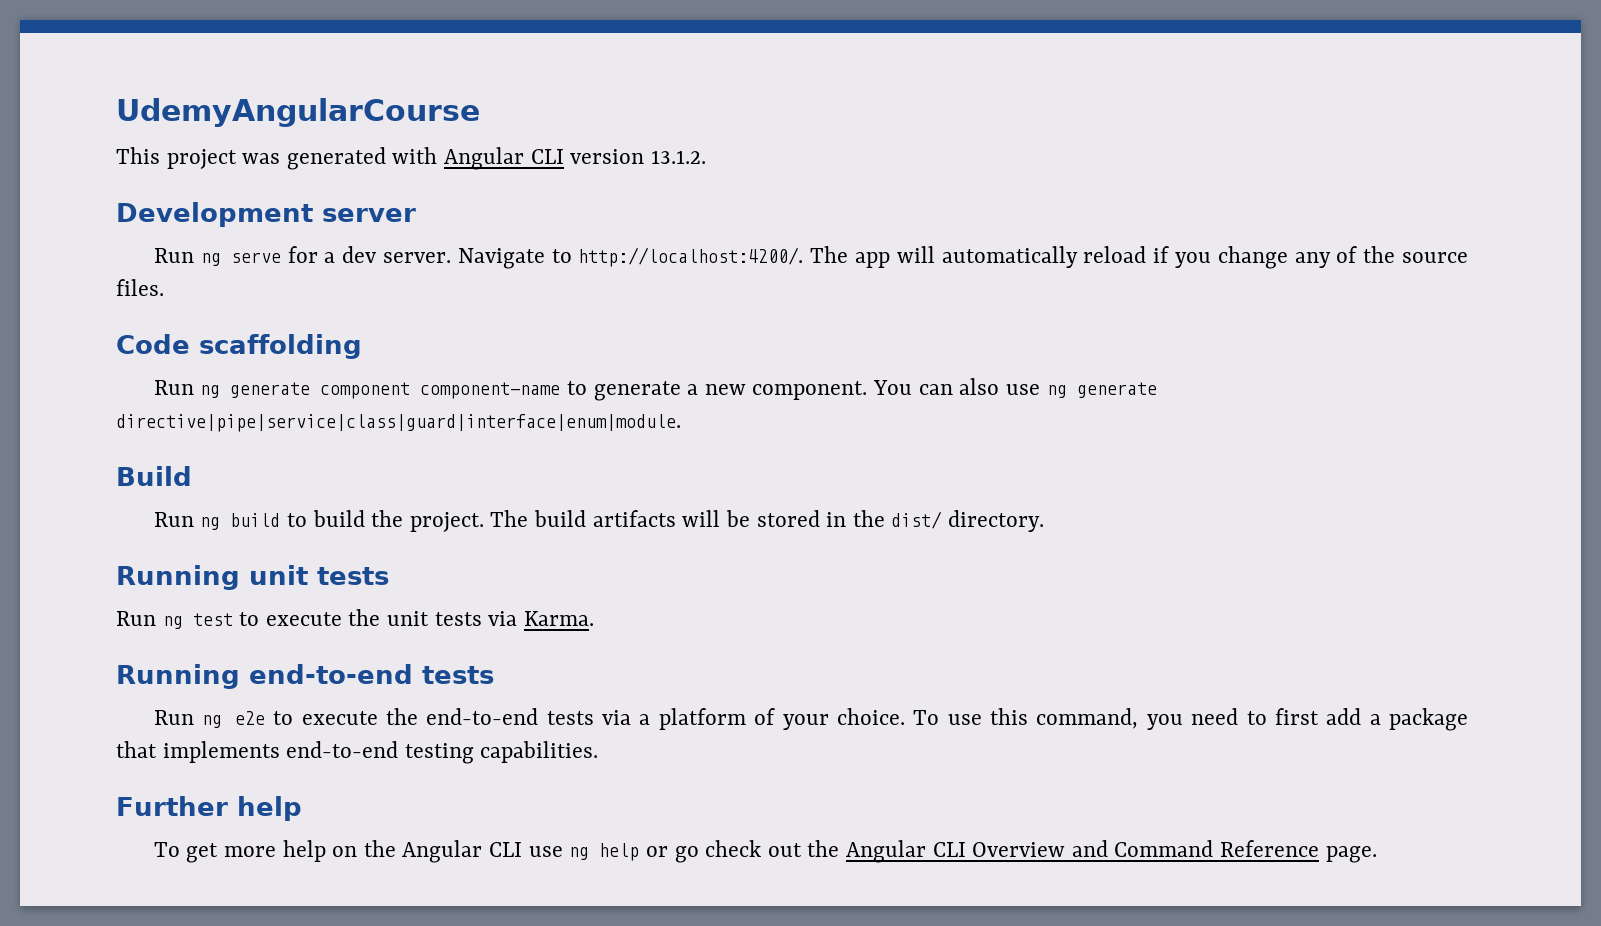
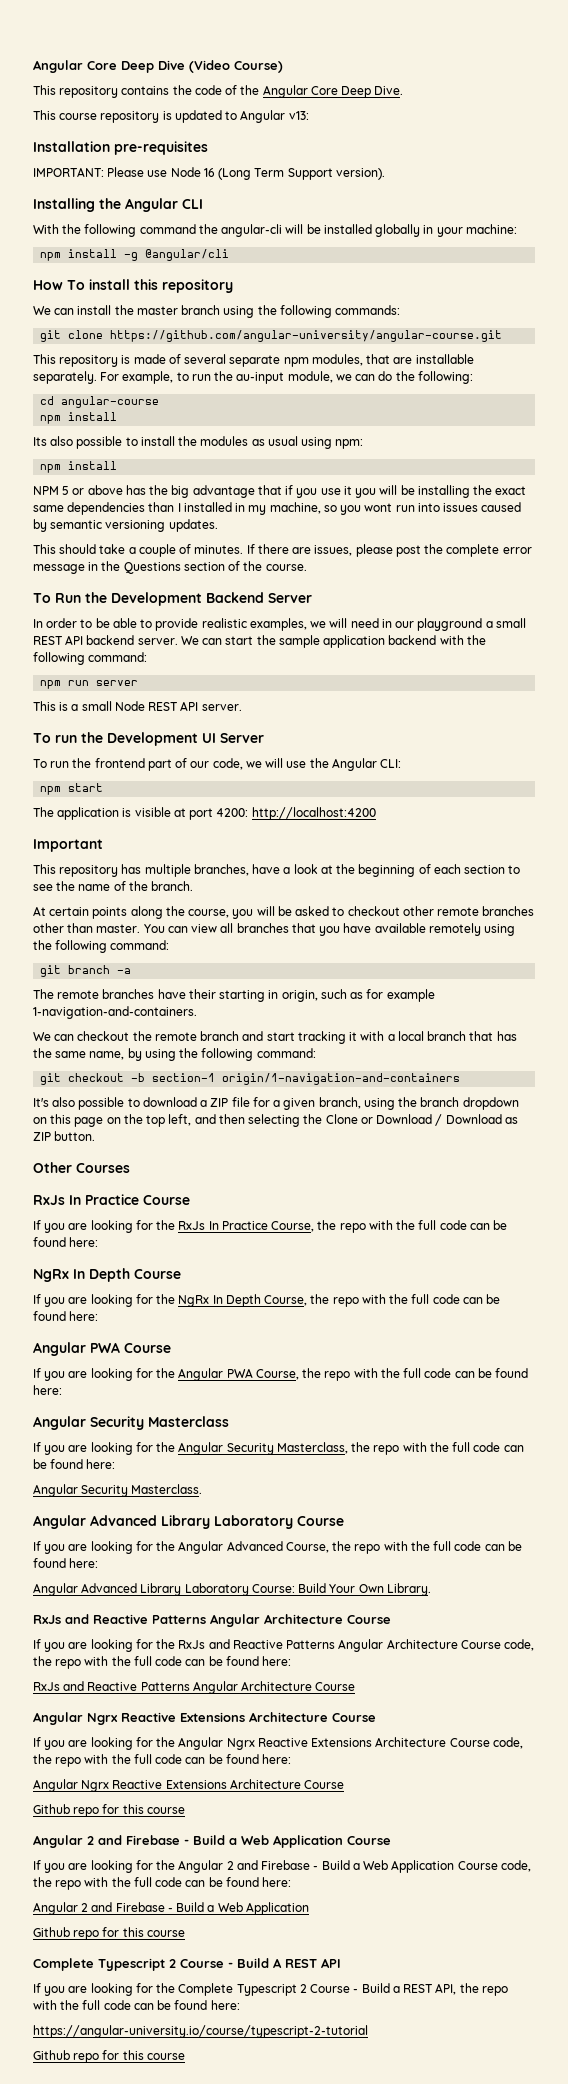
[116,98,480,127] [116,147,706,170] [116,202,416,227] [153,246,1468,269] [116,279,164,296] [116,334,362,359] [153,378,1157,401] [116,414,681,432] [116,466,192,486] [153,510,1044,532] [116,565,389,590] [116,609,594,629] [116,664,494,689] [153,708,1469,731] [116,741,599,764] [116,796,302,821] [153,840,1377,863] UdemyAngularCourse // This project was generated with Angular CLI version 13.1.2. // Development server // Run ng serve for a dev server. Navigate to http://localhost:4200/. The app will automatically reload if you change any of the source files. // Code scaffolding // Run ng generate component component-name to generate a new component. You can also use ng generate directive|pipe|service|class|guard|interface|enum|module. // Build // Run ng build to build the project. The build artifacts will be stored in the dist/ directory. // Running unit tests // Run ng test to execute the unit tests via Karma. // Running end-to-end tests // Run ng e2e to execute the end-to-end tests via a platform of your choice. To use this command, you need to first add a package that implements end-to-end testing capabilities. // Further help // To get more help on the Angular CLI use ng help or go check out the Angular CLI Overview and Command Reference page. -> [33,60,283,73] [33,85,404,98] [33,110,309,123] [33,141,208,155] [33,167,385,180] [33,198,203,212] [33,224,517,237] [40,249,230,261] [33,279,233,293] [33,305,401,318] [40,330,503,342] [33,354,474,367] [33,371,473,384] [40,396,160,408] [40,412,118,424] [33,436,364,449] [40,461,118,473] [33,485,527,498] [33,502,522,515] [33,519,218,532] [33,544,532,557] [33,561,307,574] [33,592,312,606] [33,618,526,631] [33,635,486,648] [33,652,148,665] [40,680,139,689] [33,701,242,711] [33,732,264,746] [33,758,402,771] [40,783,104,795] [33,807,376,820] [33,839,103,852] [33,864,521,877] [33,881,194,891] [33,906,535,919] [33,923,516,936] [33,940,170,953] [40,965,132,977] [33,989,435,1002] [33,1006,197,1019] [33,1031,517,1044] [33,1048,316,1061] [40,1073,461,1085] [33,1097,519,1110] [33,1114,518,1127] [33,1131,96,1141] [33,1162,130,1173] [33,1194,190,1205] [33,1220,508,1233] [33,1237,99,1247] [33,1268,181,1282] [33,1294,501,1307] [33,1311,99,1321] [33,1342,171,1356] [33,1368,529,1381] [33,1385,62,1395] [33,1416,229,1430] [33,1442,524,1455] [33,1459,116,1469] [33,1484,203,1497] [33,1515,344,1529] [33,1541,522,1554] [33,1558,99,1568] [33,1583,431,1596] [33,1614,391,1627] [33,1639,535,1652] [33,1656,292,1669] [33,1681,356,1694] [33,1712,376,1725] [33,1737,523,1750] [33,1754,292,1767] [33,1779,345,1792] [33,1804,185,1817] [33,1835,391,1848] [33,1860,531,1873] [33,1877,292,1890] [33,1902,309,1915] [33,1927,185,1940] [33,1958,341,1971] [33,1983,508,1996] [33,2000,240,2010] [33,2025,368,2038] [33,2050,185,2063] Angular Core Deep Dive (Video Course) // This repository contains the code of the Angular Core Deep Dive. // This course repository is updated to Angular v13: // Installation pre-requisites // IMPORTANT: Please use Node 16 (Long Term Support version). // Installing the Angular CLI // With the following command the angular-cli will be installed globally in your machine: // npm install -g @angular/cli // How To install this repository // We can install the master branch using the following commands: // git clone https://github.com/angular-university/angular-course.git // This repository is made of several separate npm modules, that are installable separately. For example, to run the au-input module, we can do the following: // cd angular-course // npm install // Its also possible to install the modules as usual using npm: // npm install // NPM 5 or above has the big advantage that if you use it you will be installing the exact same dependencies than I installed in my machine, so you wont run into issues caused by semantic versioning updates. // This should take a couple of minutes. If there are issues, please post the complete error message in the Questions section of the course. // To Run the Development Backend Server // In order to be able to provide realistic examples, we will need in our playground a small REST API backend server. We can start the sample application backend with the following command: // npm run server // This is a small Node REST API server. // To run the Development UI Server // To run the frontend part of our code, we will use the Angular CLI: // npm start // The application is visible at port 4200: http://localhost:4200 // Important // This repository has multiple branches, have a look at the beginning of each section to see the name of the branch. // At certain points along the course, you will be asked to checkout other remote branches other than master. You can view all branches that you have available remotely using the following command: // git branch -a // The remote branches have their starting in origin, such as for example 1-navigation-and-containers. // We can checkout the remote branch and start tracking it with a local branch that has the same name, by using the following command: // git checkout -b section-1 origin/1-navigation-and-containers // It's also possible to download a ZIP file for a given branch, using the branch dropdown on this page on the top left, and then selecting the Clone or Download / Download as ZIP button. // Other Courses // RxJs In Practice Course // If you are looking for the RxJs In Practice Course, the repo with the full code can be found here: // NgRx In Depth Course // If you are looking for the NgRx In Depth Course, the repo with the full code can be found here: // Angular PWA Course // If you are looking for the Angular PWA Course, the repo with the full code can be found here: // Angular Security Masterclass // If you are looking for the Angular Security Masterclass, the repo with the full code can be found here: // Angular Security Masterclass. // Angular Advanced Library Laboratory Course // If you are looking for the Angular Advanced Course, the repo with the full code can be found here: // Angular Advanced Library Laboratory Course: Build Your Own Library. // RxJs and Reactive Patterns Angular Architecture Course // If you are looking for the RxJs and Reactive Patterns Angular Architecture Course code, the repo with the full code can be found here: // RxJs and Reactive Patterns Angular Architecture Course // Angular Ngrx Reactive Extensions Architecture Course // If you are looking for the Angular Ngrx Reactive Extensions Architecture Course code, the repo with the full code can be found here: // Angular Ngrx Reactive Extensions Architecture Course // Github repo for this course // Angular 2 and Firebase - Build a Web Application Course // If you are looking for the Angular 2 and Firebase - Build a Web Application Course code, the repo with the full code can be found here: // Angular 2 and Firebase - Build a Web Application // Github repo for this course // Complete Typescript 2 Course - Build A REST API // If you are looking for the Complete Typescript 2 Course - Build a REST API, the repo with the full code can be found here: // https://angular-university.io/course/typescript-2-tutorial // Github repo for this course

